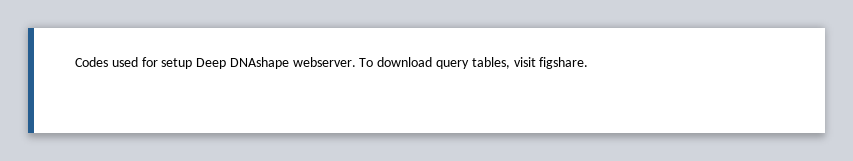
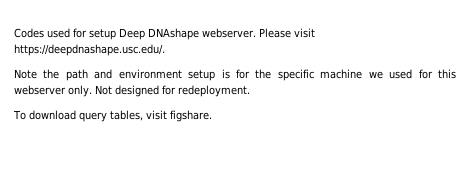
(356, 62) none -> [259,28,315,38] [14,44,165,56] [14,69,457,81] [14,85,250,97] Please visit https://deepdnashape.usc.edu/. // Note the path and environment setup is for the specific machine we used for this webserver only. Not designed for redeployment. //

